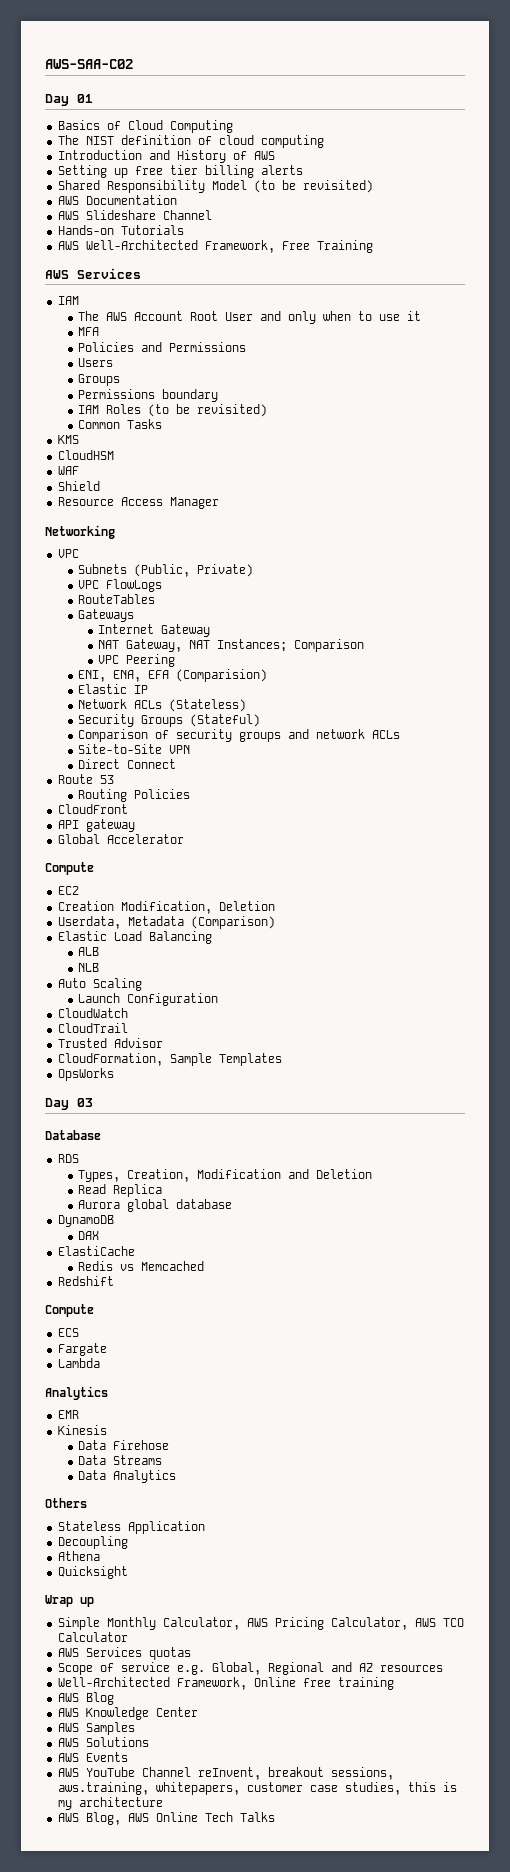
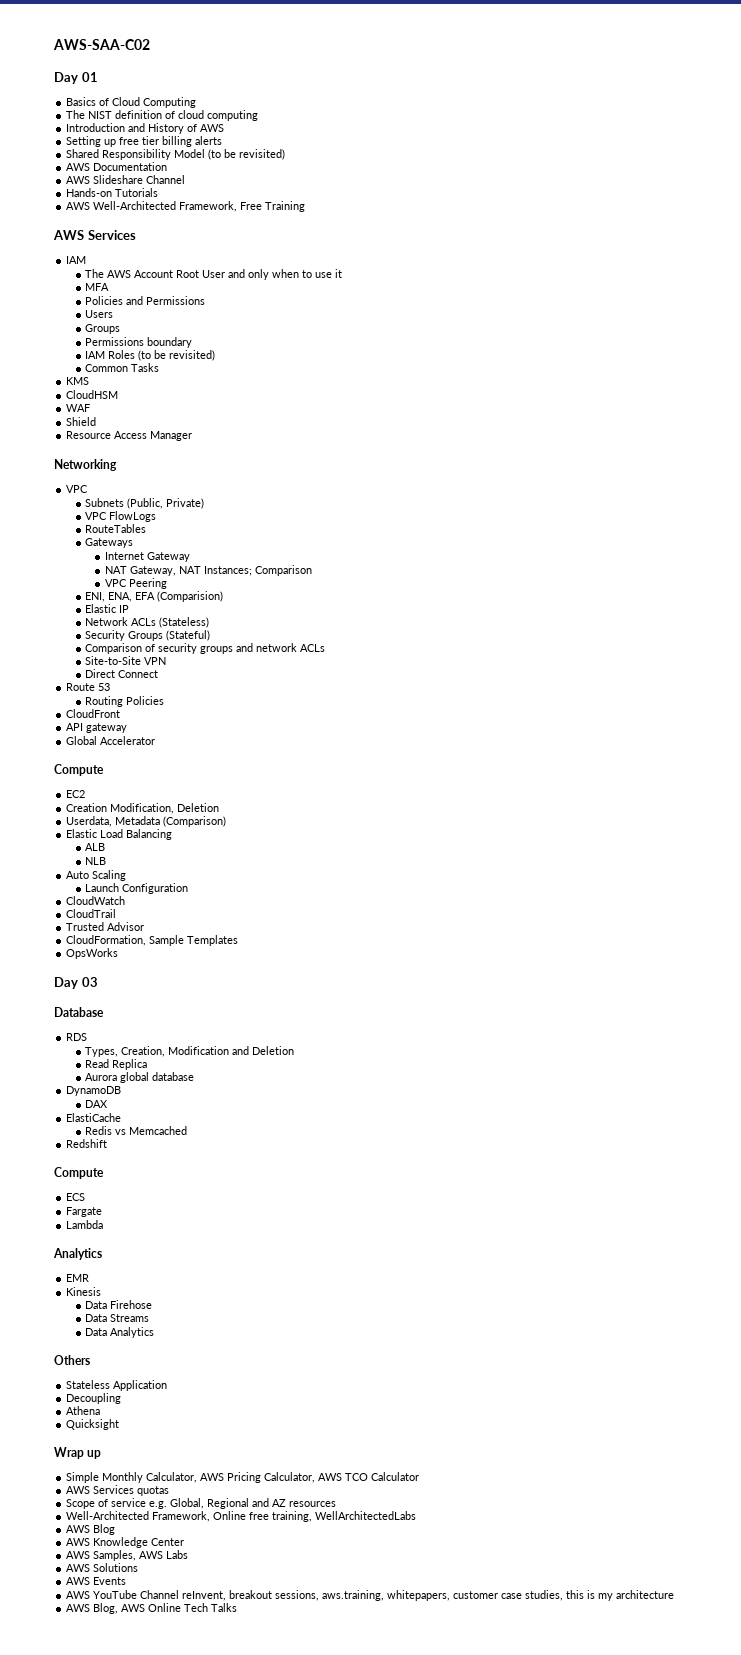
[337,1677,394,1690] training -> [272,1511,417,1522] training, WellArchitectedLabs
[85,1722,135,1735] Samples -> [93,1550,189,1561] Samples, AWS Labs

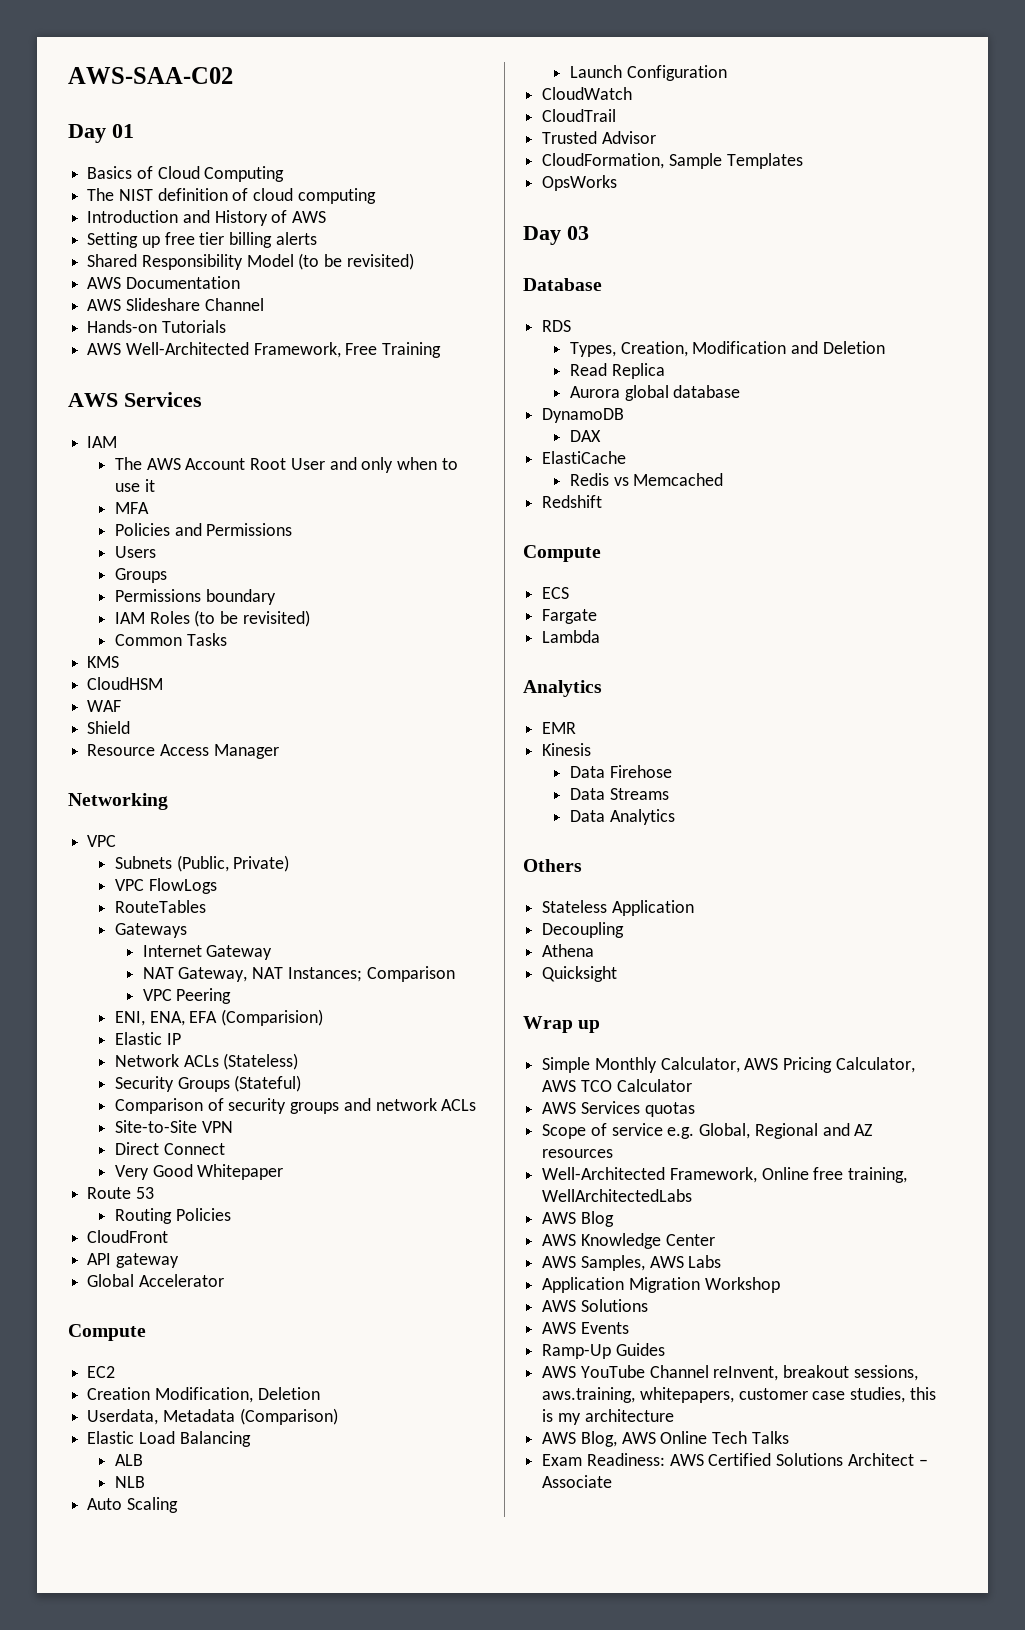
(159, 674) none -> [114,1164,284,1180] // Very Good Whitepaper
(189, 1554) none -> [542,1277,780,1293] // Application Migration Workshop
(127, 1581) none -> [542,1343,665,1359] // Ramp-Up Guides
(238, 1607) none -> [542,1453,928,1466] [542,1475,613,1488] // Exam Readiness: AWS Certified Solutions Architect – Associate

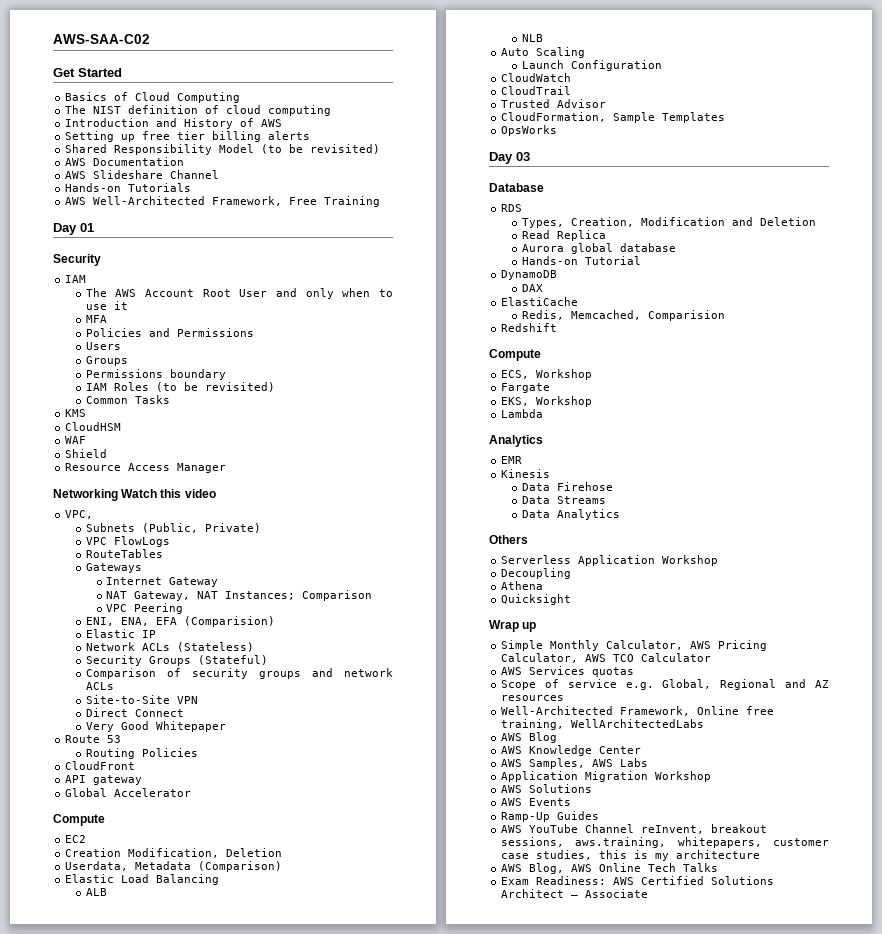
[68,124,134,143] Day 01 -> [53,68,122,77] Get Started
[68,392,202,407] AWS Services -> [53,223,94,235] [53,254,101,266] Day 01 // Security
[87,835,117,847] // VPC -> [121,489,216,498] [65,510,94,519] Watch this video // VPC,
(741, 391) none -> [521,256,641,265] // Hands-on Tutorial
[569,473,724,486] Redis vs Memcached -> [521,310,725,321] Redis, Memcached, Comparision
[542,587,570,599] ECS -> [501,369,593,380] ECS, Workshop
(598, 616) none -> [501,396,593,407] // EKS, Workshop
[542,900,694,916] Stateless Application -> [501,555,719,566] Serverless Application Workshop

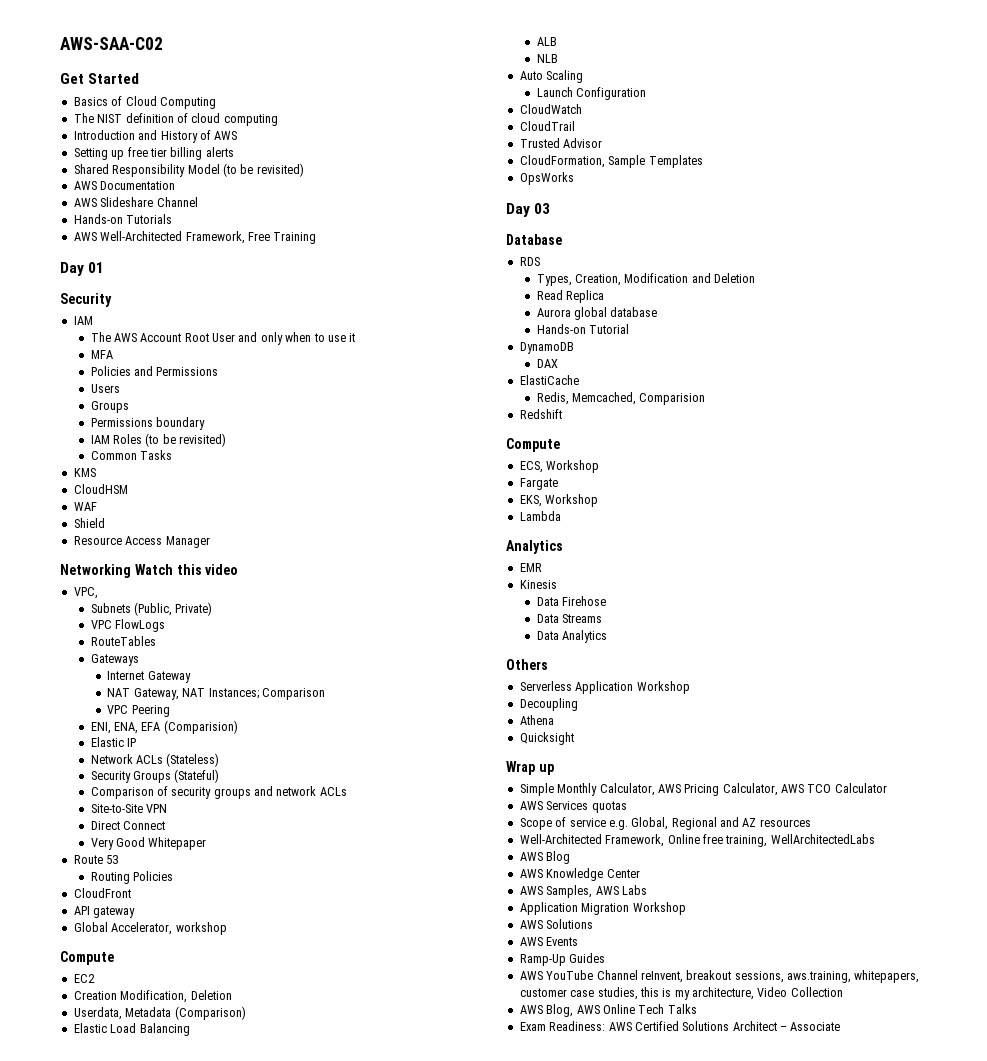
[114,788,192,797] Accelerator -> [111,922,227,935] Accelerator, workshop
[676,850,761,859] architecture -> [692,987,843,1000] architecture, Video Collection

